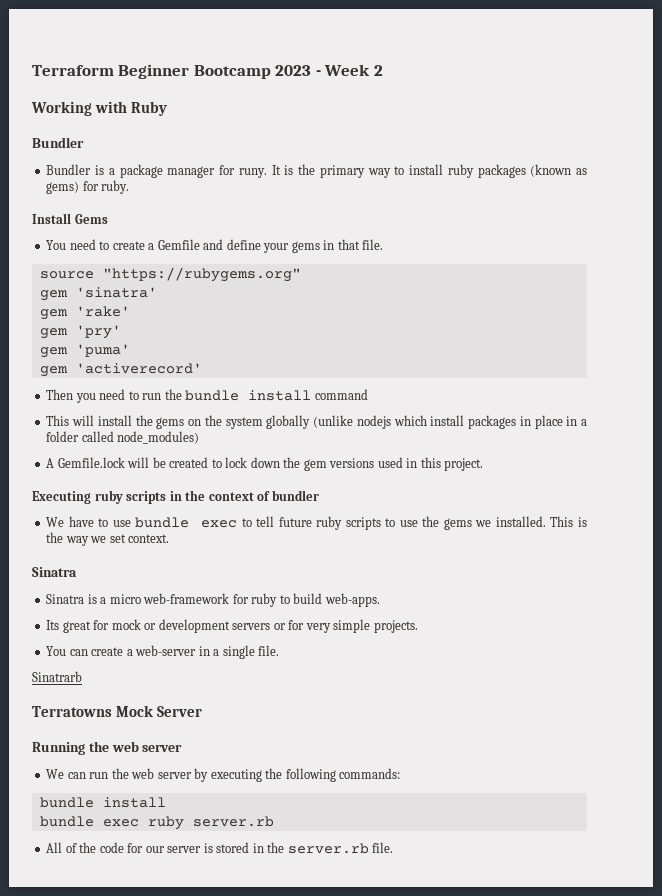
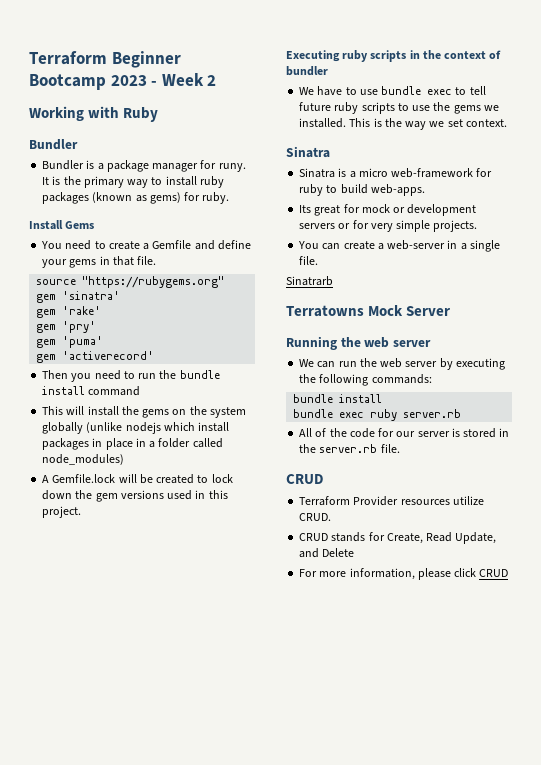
(394, 847) none -> [286,474,324,484] [299,496,484,506] [299,513,332,521] [299,532,497,544] [299,548,355,558] [299,568,509,580] // CRUD // Terraform Provider resources utilize CRUD. // CRUD stands for Create, Read Update, and Delete // For more information, please click CRUD

